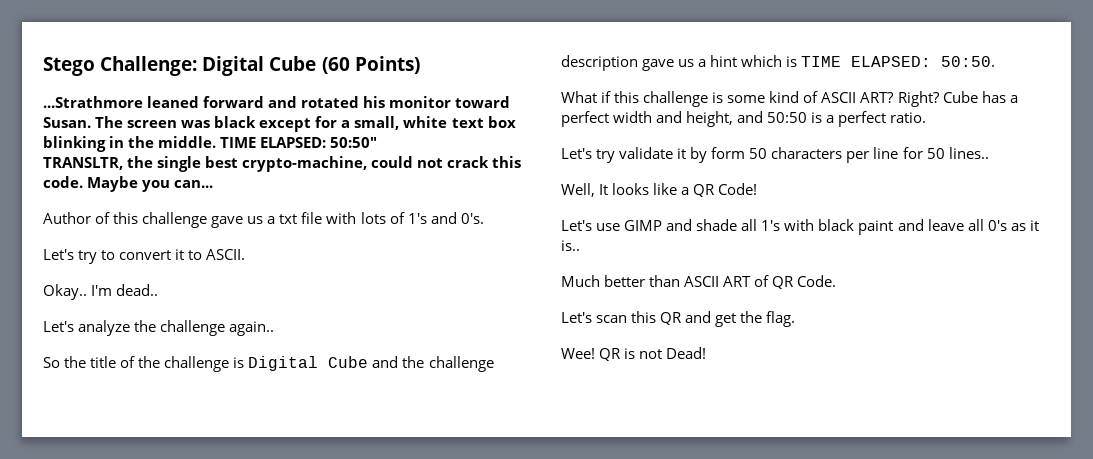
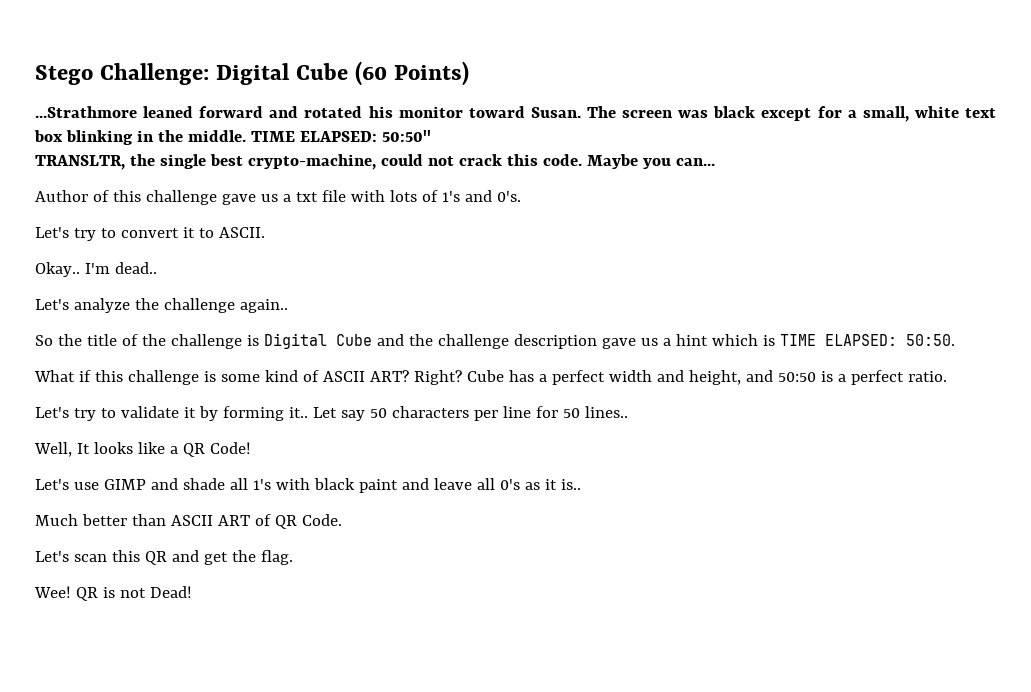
(616, 156) none -> [100,408,116,418] to
[711,147,746,159] form -> [222,406,365,421] forming it.. Let say

